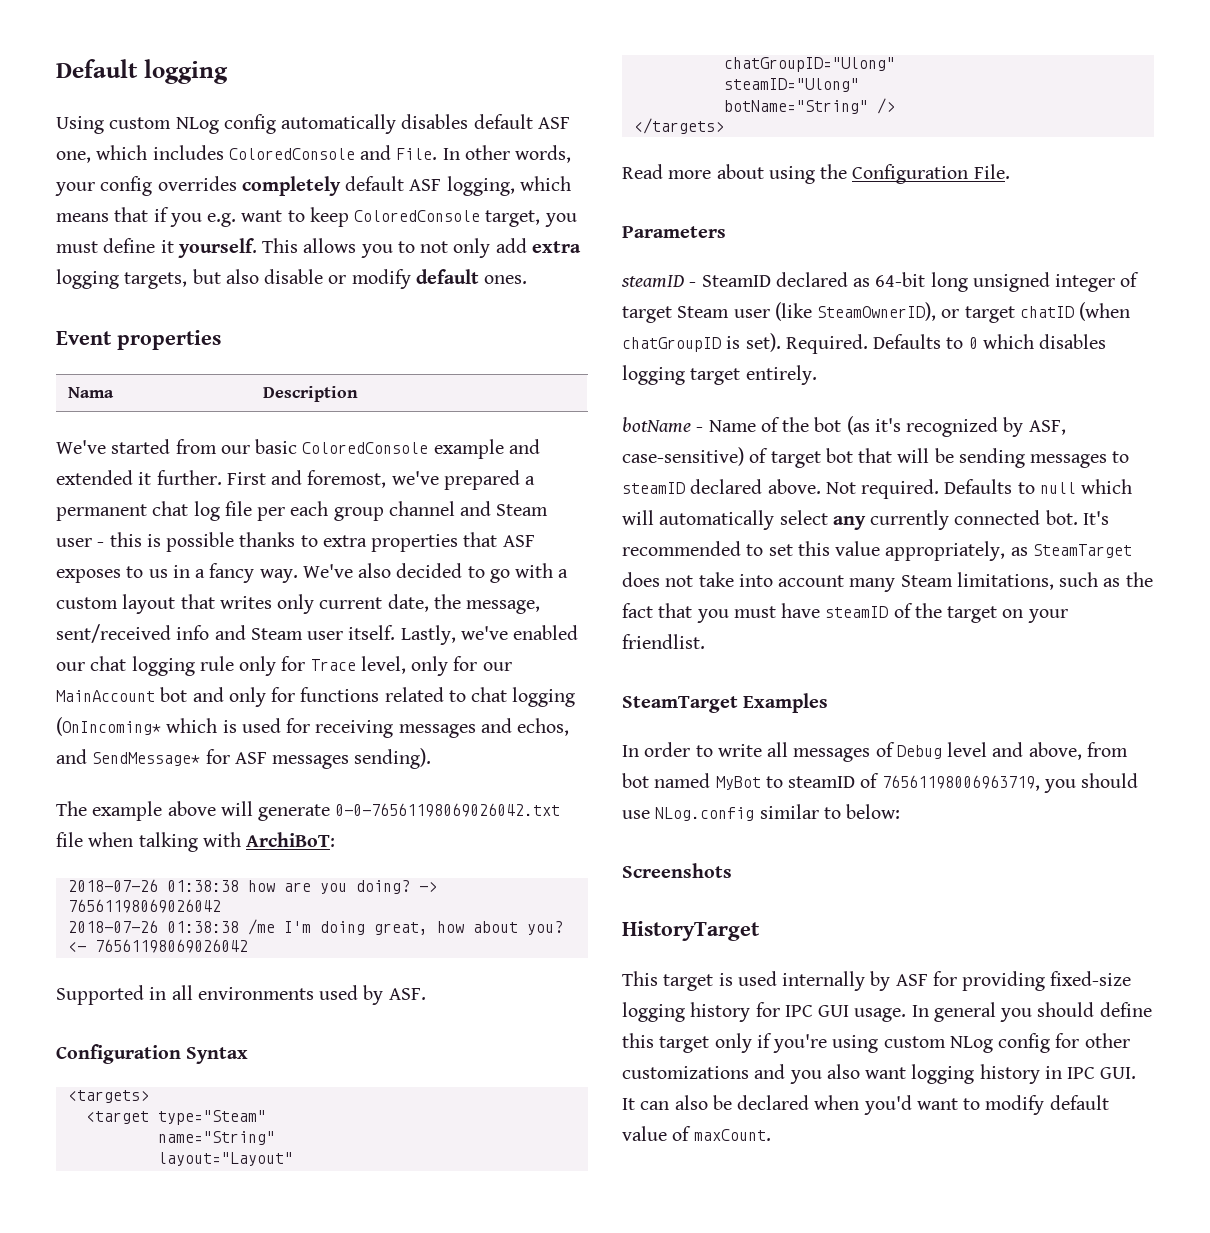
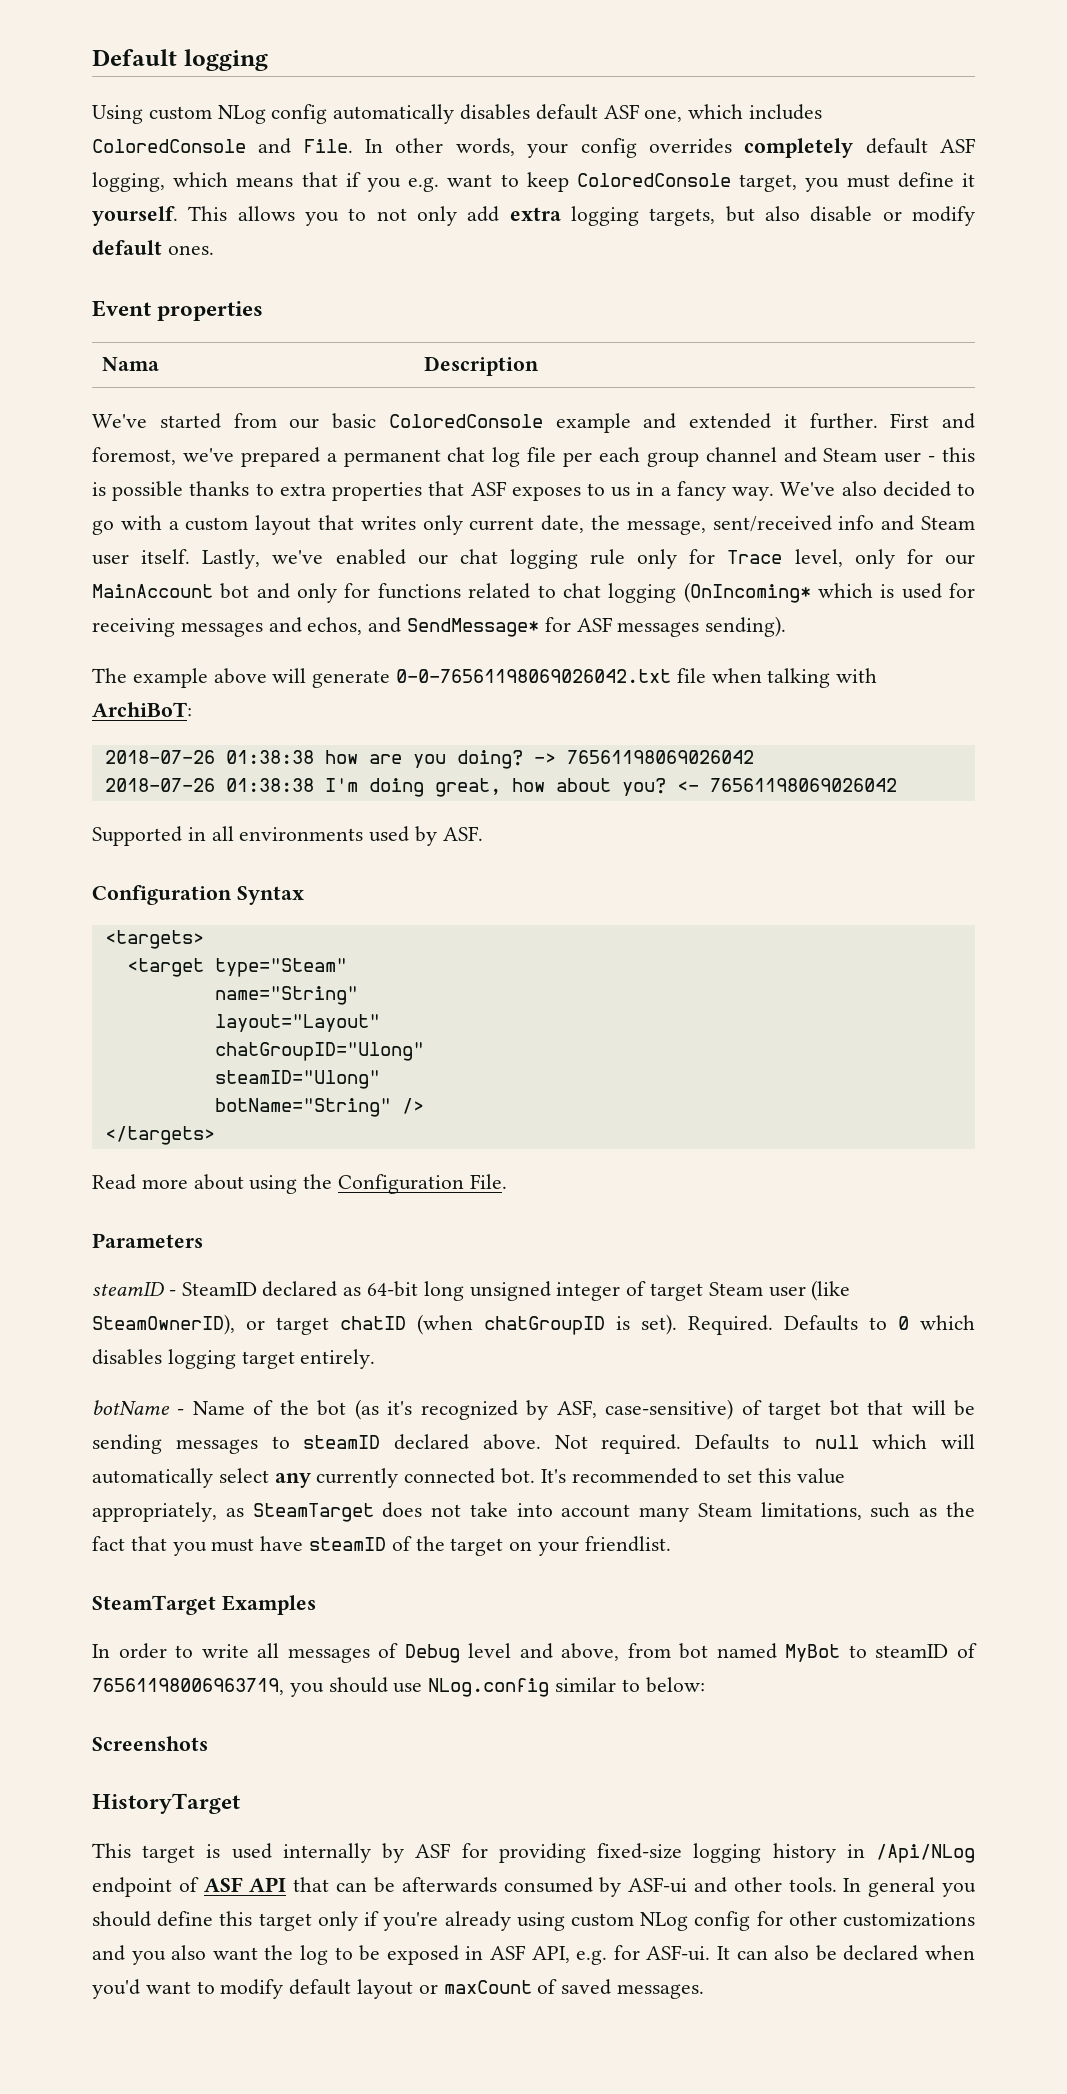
[247,919,275,935] /me -> (314, 785) none
[755,1002,907,1022] for IPC GUI usage. -> [846,1844,976,1863] [92,1877,837,1897] in /Api/NLog endpoint of ASF API that can be afterwards consumed by ASF-ui and other tools.
(828, 1043) none -> [444,1911,511,1931] already
[911,1064,1137,1084] logging history in IPC GUI. -> [264,1945,711,1965] the log to be exposed in ASF API, e.g. for ASF-ui.
[622,1126,771,1141] value of maxCount. -> [357,1979,705,1999] layout or maxCount of saved messages.

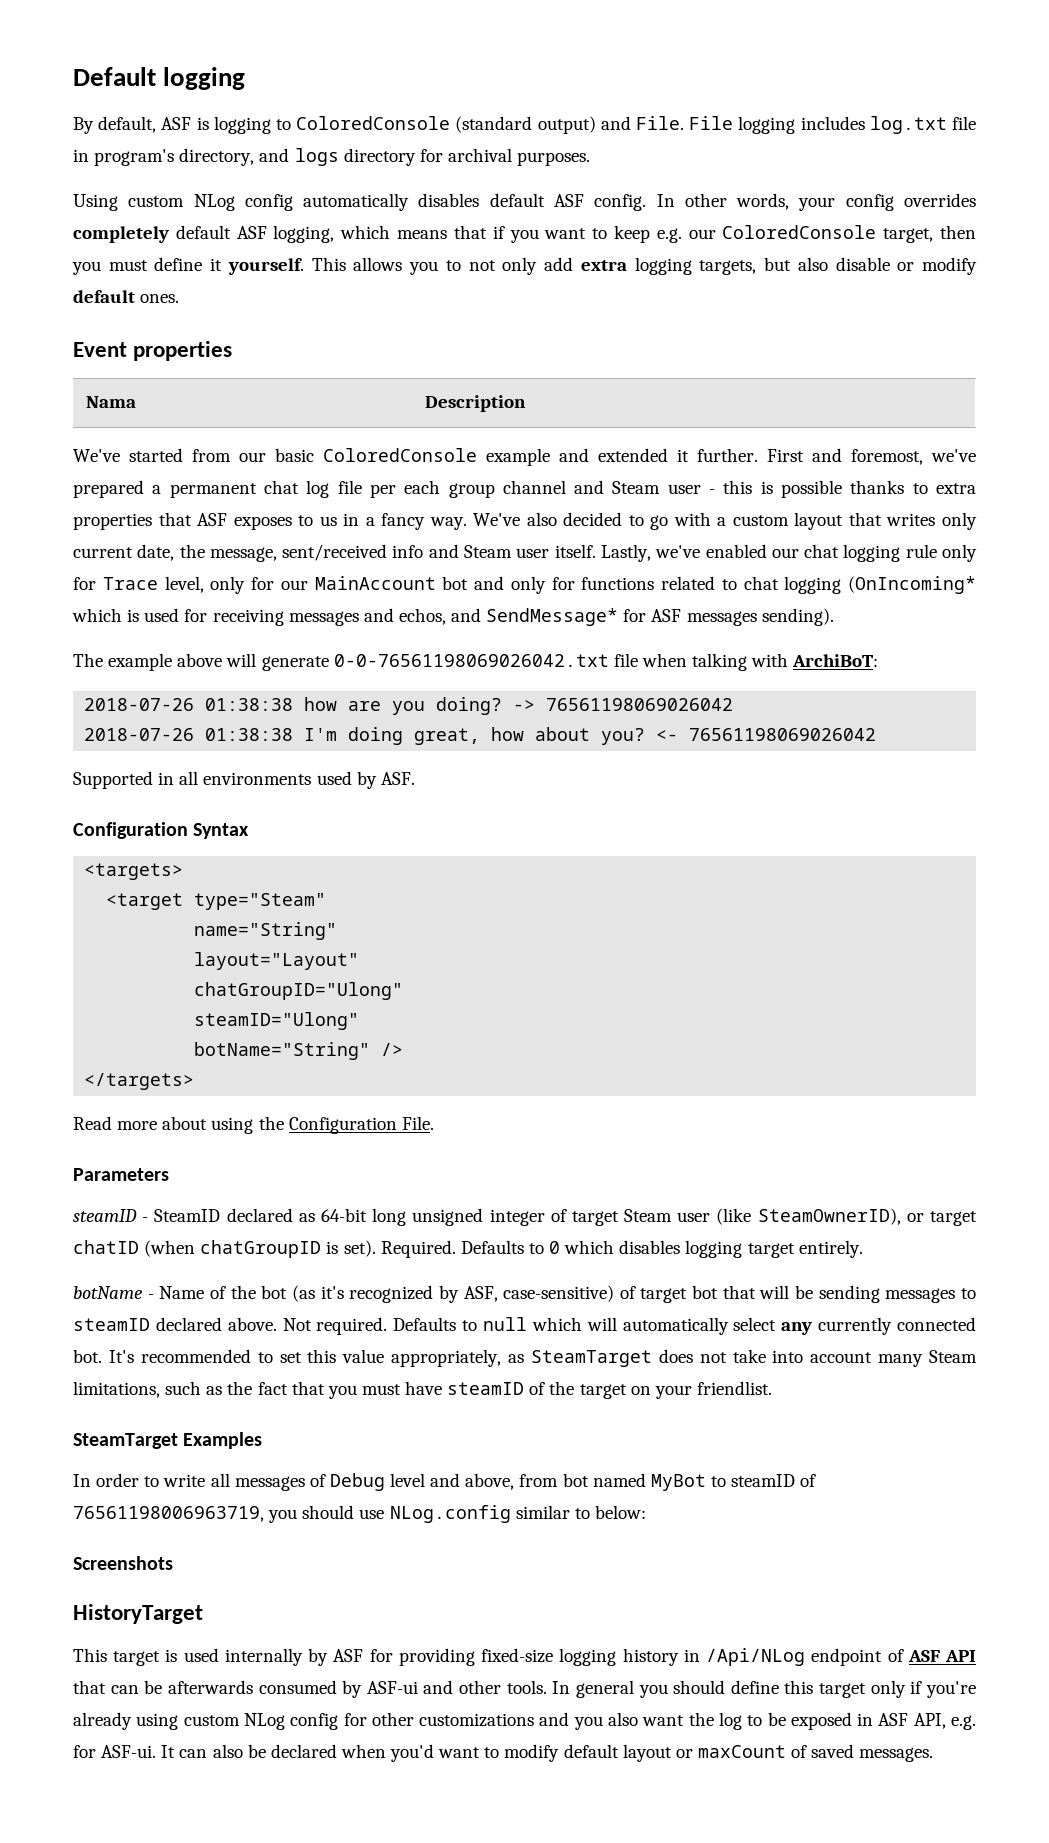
(268, 60) none -> [73,116,977,134] [73,148,591,166] // By default, ASF is logging to ColoredConsole (standard output) and File. File logging includes log.txt file in program's directory, and logs directory for archival purposes.
[644,104,823,122] [92,138,353,154] one, which includes ColoredConsole and File. -> [594,194,647,211] config.
[408,177,440,192] e.g. -> (539, 236) none
(569, 182) none -> [656,228,716,243] e.g. our
(798, 183) none -> [940,225,976,239] then

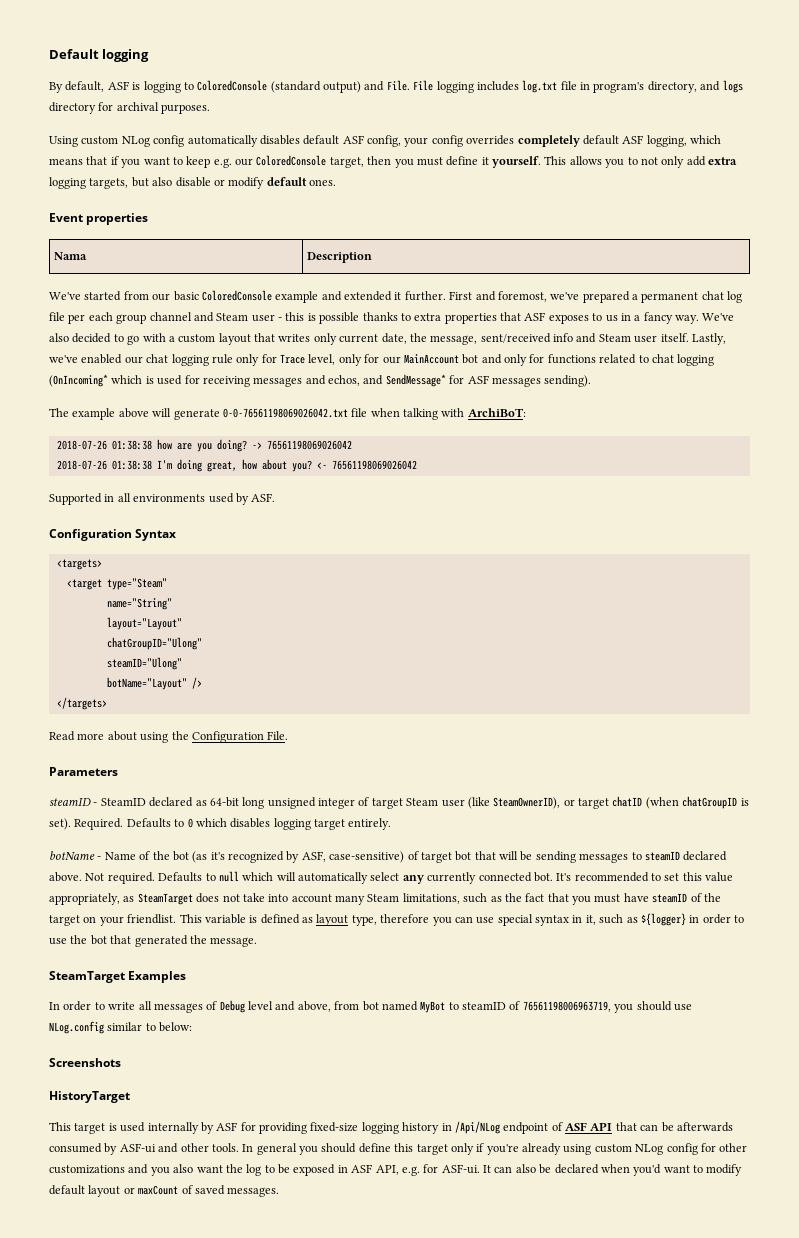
[594,193,790,211] config. In other words, -> [367,135,401,147] config,
[194,1042,371,1060] botName="String" -> [106,677,187,690] botName="Layout"
(772, 1388) none -> [179,913,744,926] [49,935,258,947] This variable is defined as layout type, therefore you can use special syntax in it, such as ${logger} in order to use the bot that generated the message.

